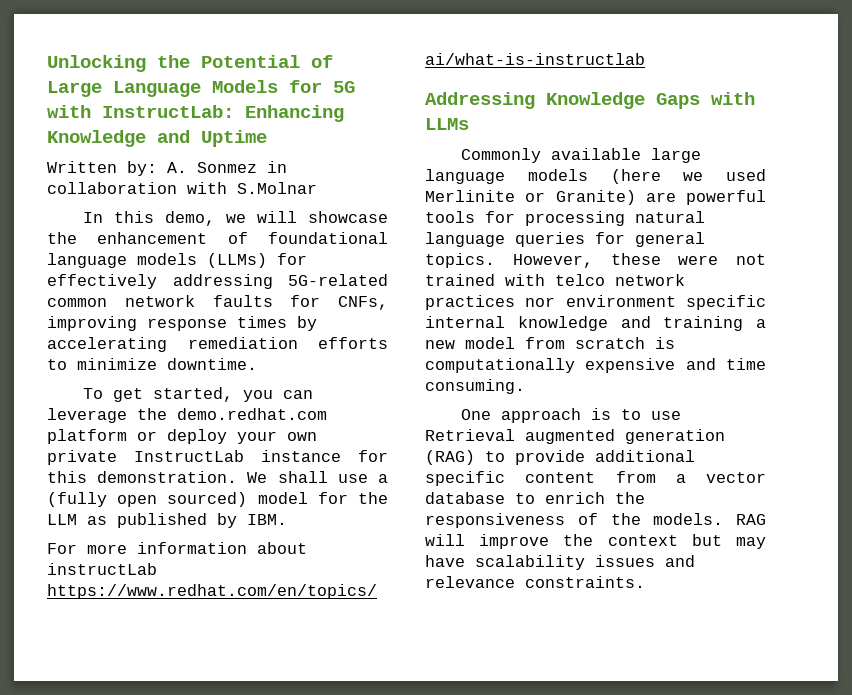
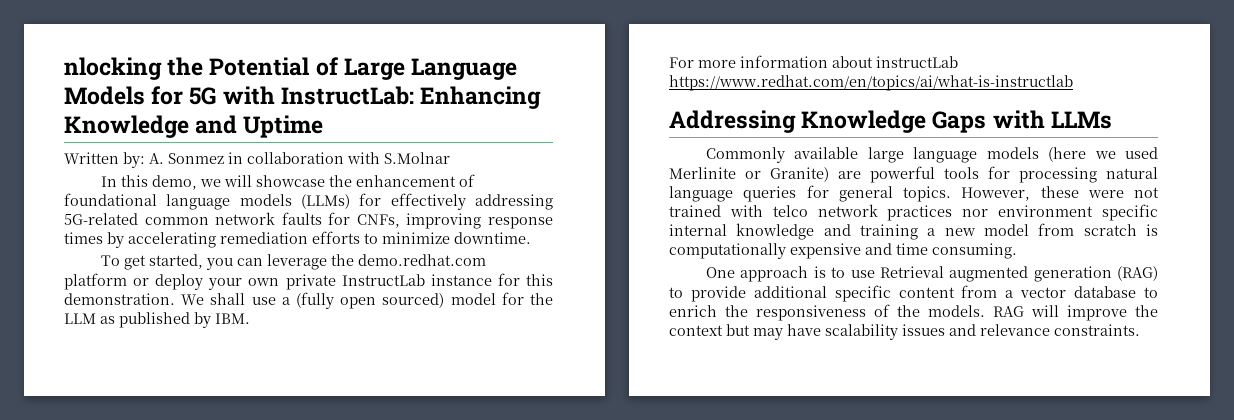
[47,55,146,72] Unlocking -> [64,57,162,80] nlocking

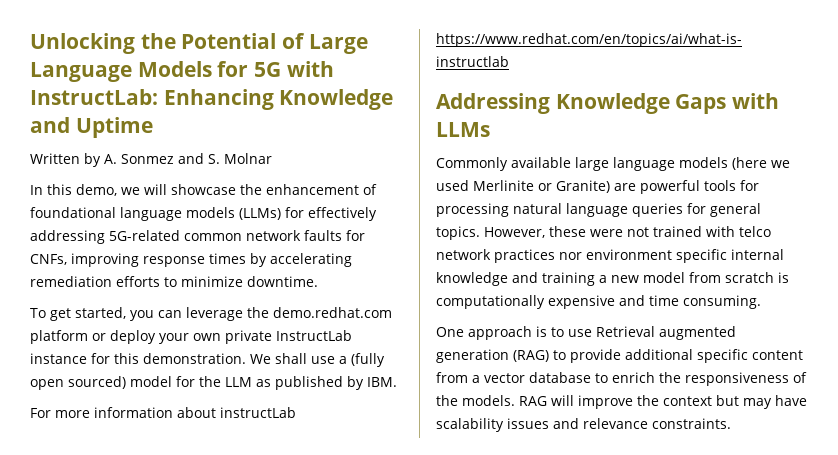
[64,57,162,80] nlocking -> [30,33,135,54] Unlocking
[123,152,145,168] by: -> [84,153,101,167] by
[228,152,450,164] in collaboration with S.Molnar -> [178,153,272,164] and S. Molnar

